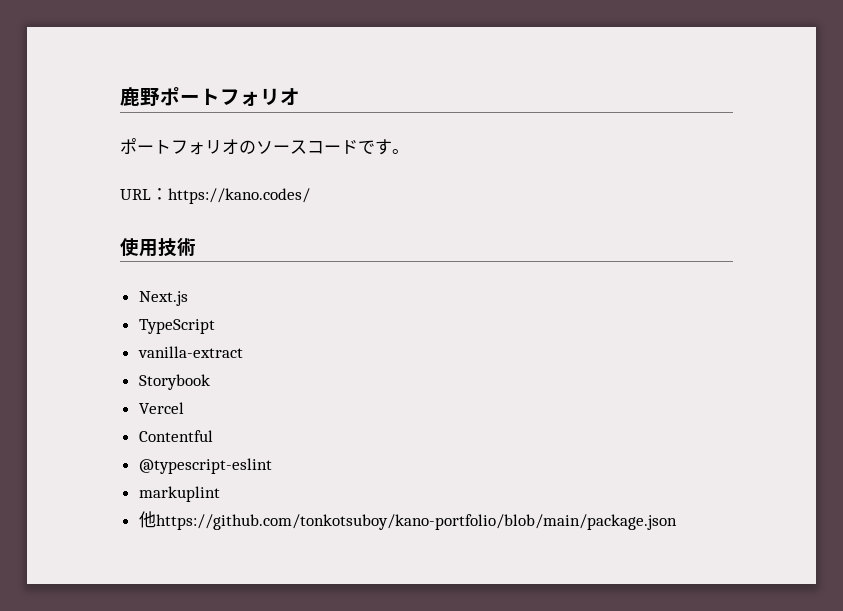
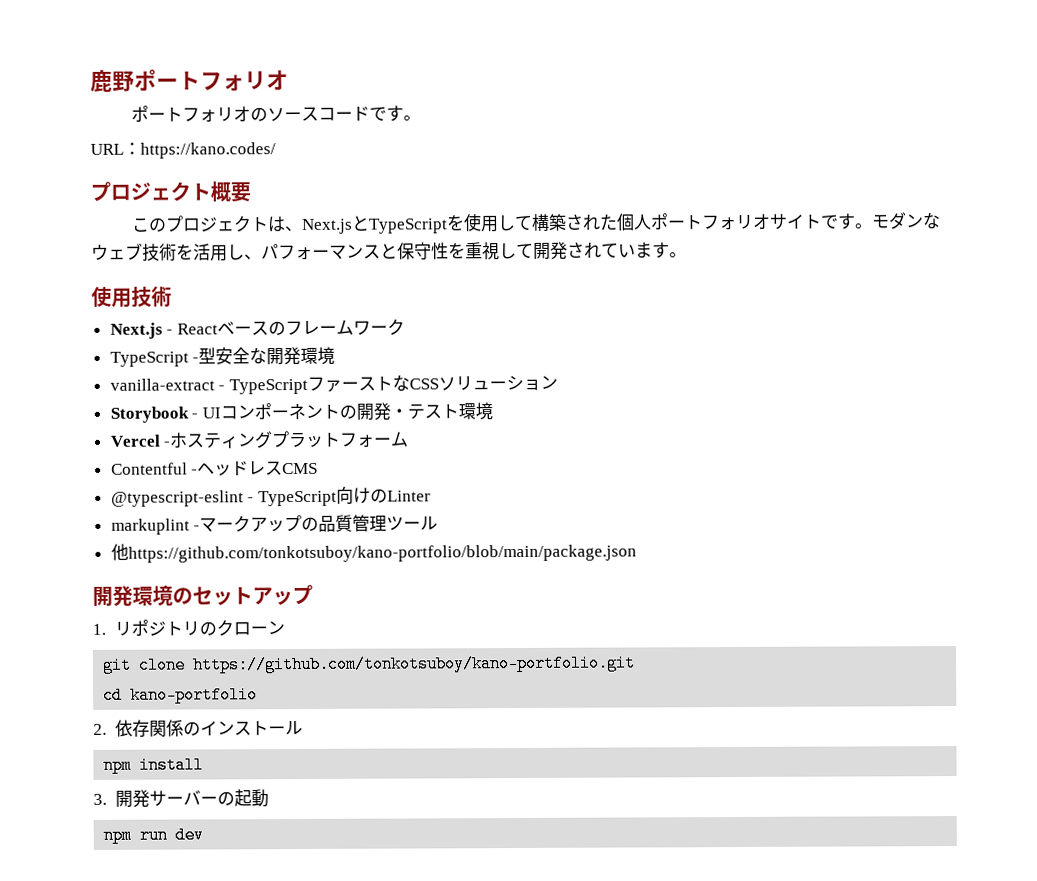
[120,237,196,257] [138,291,188,306] [138,319,215,334] [137,346,243,358] [138,374,210,390] [138,402,184,414] [138,430,213,442] [138,458,272,474] [138,486,220,502] [138,511,677,530] 使用技術 // Next.js // TypeScript // vanilla-extract // Storybook // Vercel // Contentful // @typescript-eslint // markuplint // 他https://github.com/tonkotsuboy/kano-portfolio/blob/main/package.json -> [90,181,251,203] [131,212,942,234] [91,241,687,262] [91,285,172,308] [109,318,405,339] [109,346,336,367] [109,374,558,395] [109,402,493,423] [109,431,410,449] [110,461,319,477] [110,486,431,507] [110,514,439,535] [110,543,637,563] [92,584,313,607] [92,619,285,637] [102,654,637,674] [103,686,259,704] [93,719,303,737] [103,756,205,774] [93,789,269,808] [103,826,205,844] プロジェクト概要 // このプロジェクトは、Next.jsとTypeScriptを使用して構築された個人ポートフォリオサイトです。モダンなウェブ技術を活用し、パフォーマンスと保守性を重視して開発されています。 // 使用技術 // Next.js - Reactベースのフレームワーク // TypeScript -型安全な開発環境 // vanilla-extract - TypeScriptファーストなCSSソリューション // Storybook - UIコンポーネントの開発・テスト環境 // Vercel -ホスティングプラットフォーム // Contentful -ヘッドレスCMS // @typescript-eslint - TypeScript向けのLinter // markuplint -マークアップの品質管理ツール // 他https://github.com/tonkotsuboy/kano-portfolio/blob/main/package.json // 開発環境のセットアップ // 1.リポジトリのクローン // git clone https://github.com/tonkotsuboy/kano-portfolio.git // cd kano-portfolio // 2.依存関係のインストール // npm install // 3.開発サーバーの起動 // npm run dev

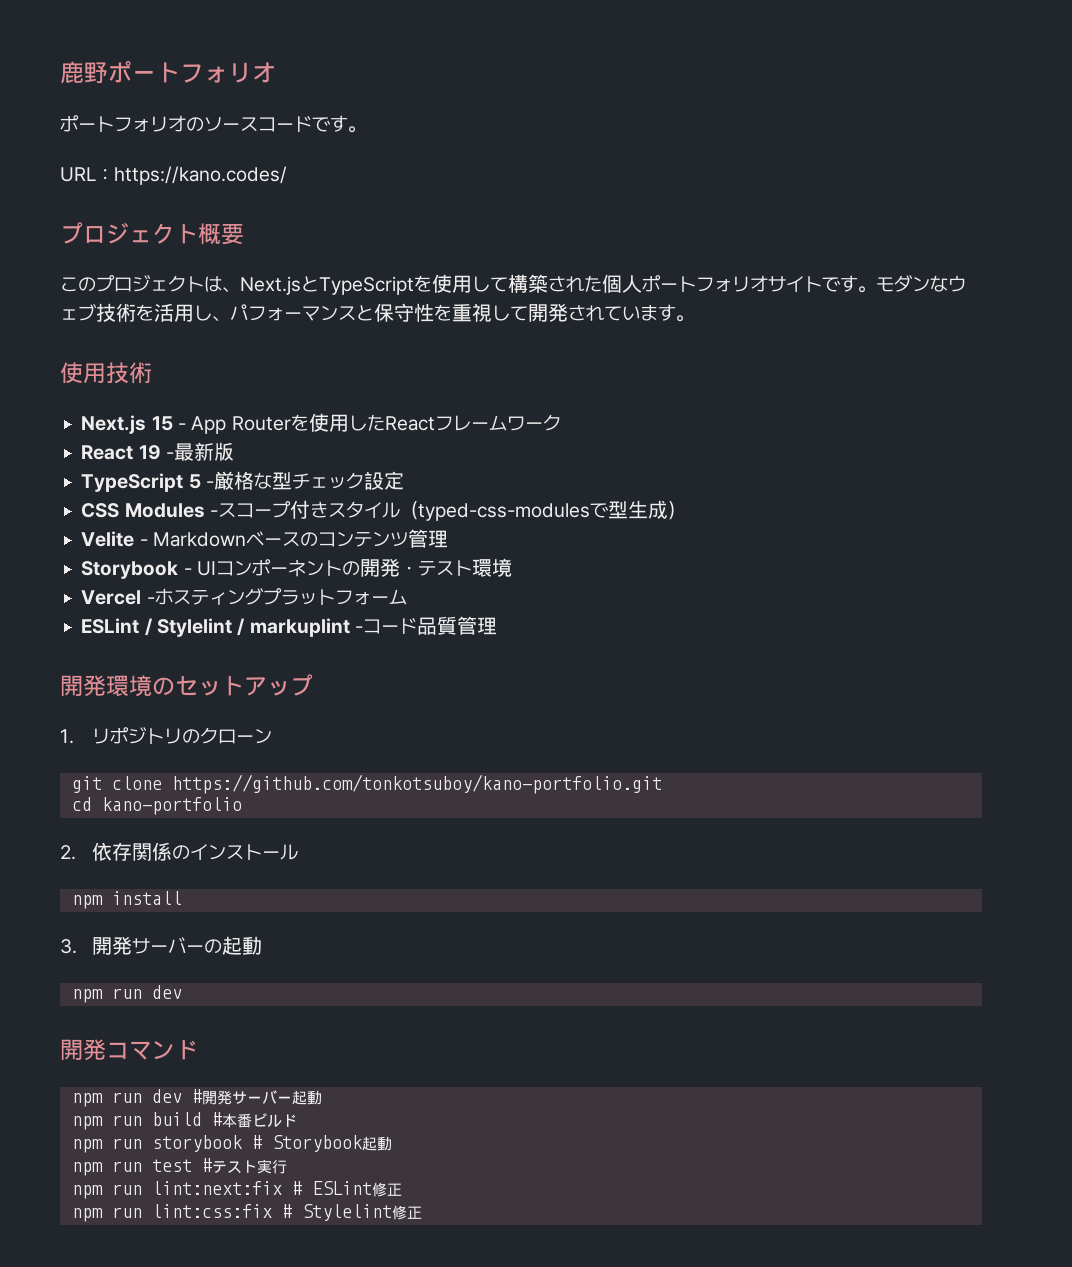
[166,318,405,336] [109,346,336,367] [109,374,558,395] - Reactベースのフレームワーク // TypeScript -型安全な開発環境 // vanilla-extract - TypeScriptファーストなCSSソリューション -> [151,413,561,434] [81,442,234,461] [81,471,404,492] [81,500,686,521] [81,529,448,548] 15 - App Routerを使用したReactフレームワーク // React 19 -最新版 // TypeScript 5 -厳格な型チェック設定 // CSS Modules -スコープ付きスタイル（typed-css-modulesで型生成） // Velite - Markdownベースのコンテンツ管理
[110,461,319,477] [110,486,431,507] [110,514,320,535] Contentful -ヘッドレスCMS // @typescript-eslint - TypeScript向けのLinter // markuplint -マークアップの -> [81,617,417,637] ESLint / Stylelint / markuplint -コード
[386,516,439,531] [110,543,637,563] ツール // 他https://github.com/tonkotsuboy/kano-portfolio/blob/main/package.json -> (497, 626) none
(205, 835) none -> [60,1039,198,1061] [71,1089,322,1107] [71,1112,297,1130] [71,1135,392,1153] [71,1158,287,1176] [71,1181,402,1199] [71,1204,422,1222] // 開発コマンド // npm run dev #開発サーバー起動 // npm run build #本番ビルド // npm run storybook # Storybook起動 // npm run test #テスト実行 // npm run lint:next:fix # ESLint修正 // npm run lint:css:fix # Stylelint修正

